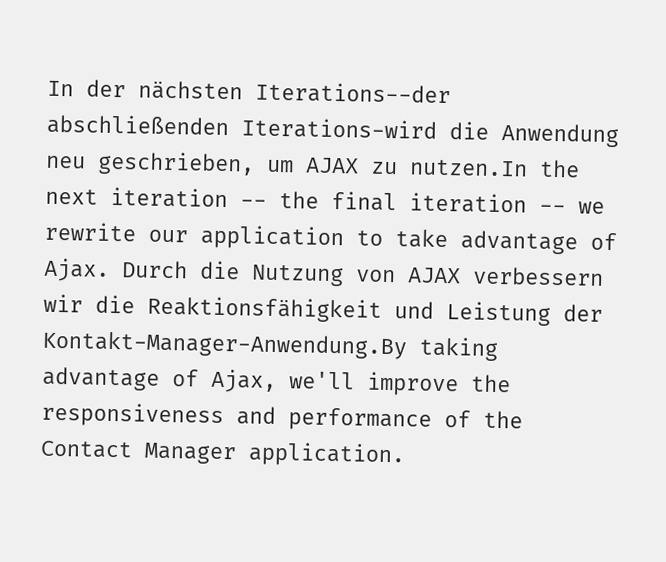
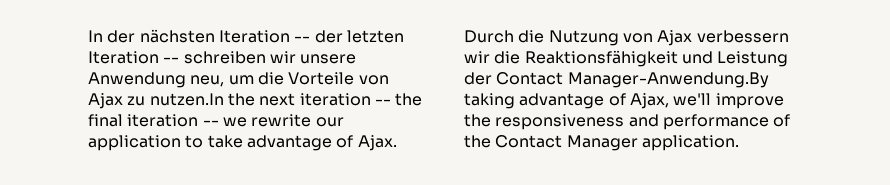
[255,81,451,105] [46,113,619,148] [46,150,359,177] Iterations--der abschließenden Iterations-wird die Anwendung neu geschrieben, um AJAX -> [218,30,404,43] [88,51,357,64] [88,72,389,88] [88,93,123,109] Iteration -- der letzten Iteration -- schreiben wir unsere Anwendung neu, um die Vorteile von Ajax
[407,267,461,284] AJAX -> [657,30,693,46] Ajax
[42,330,407,360] Kontakt-Manager-Anwendung.By -> [496,72,769,88] Contact Manager-Anwendung.By

